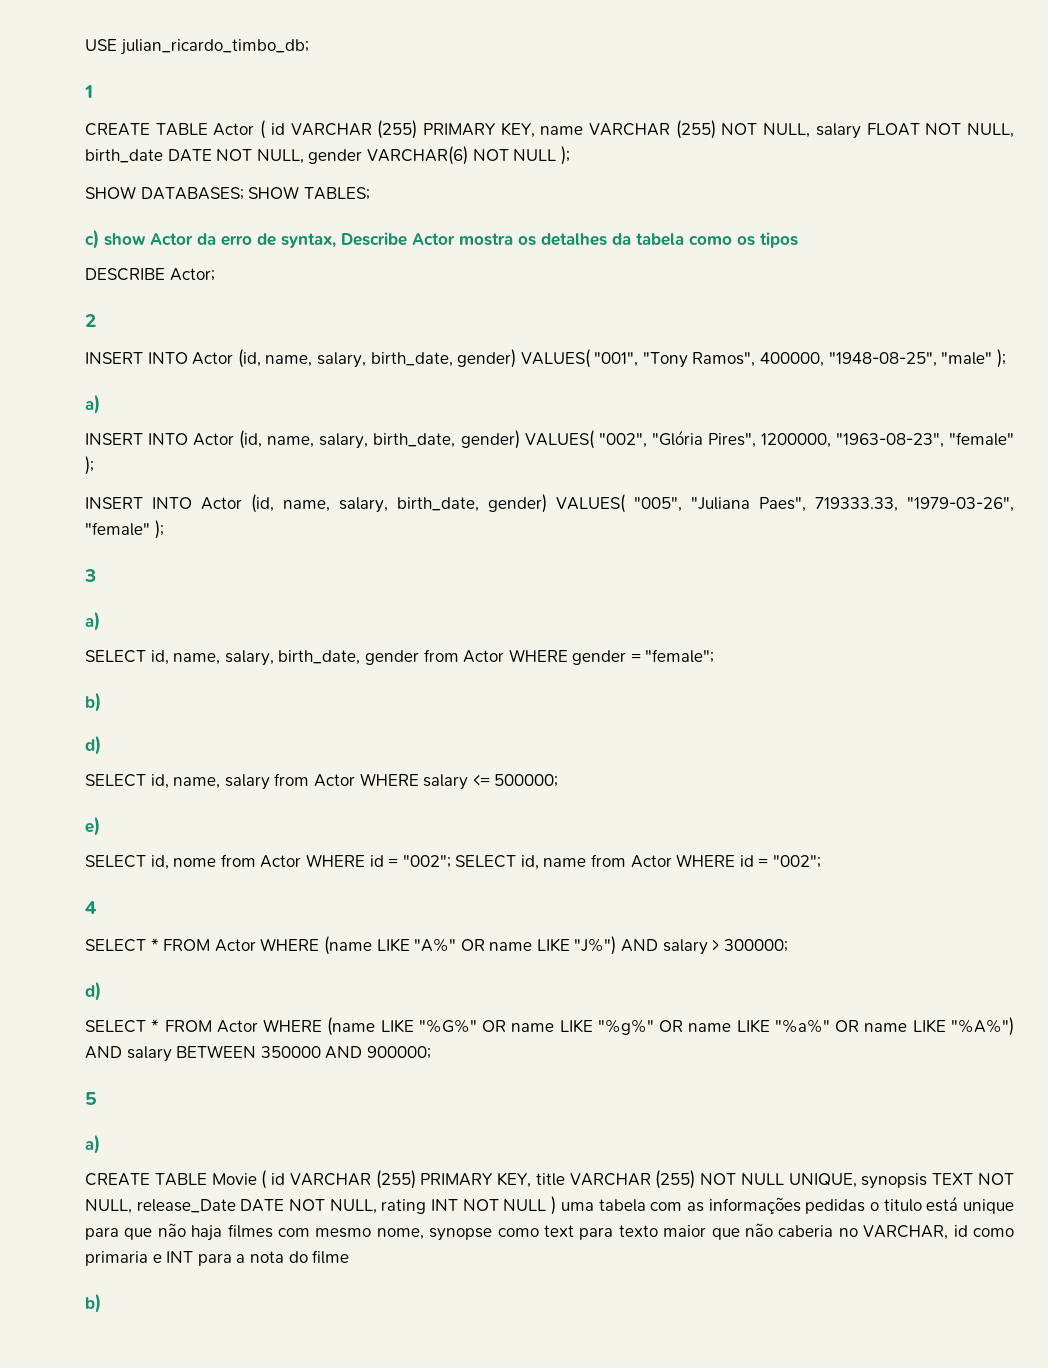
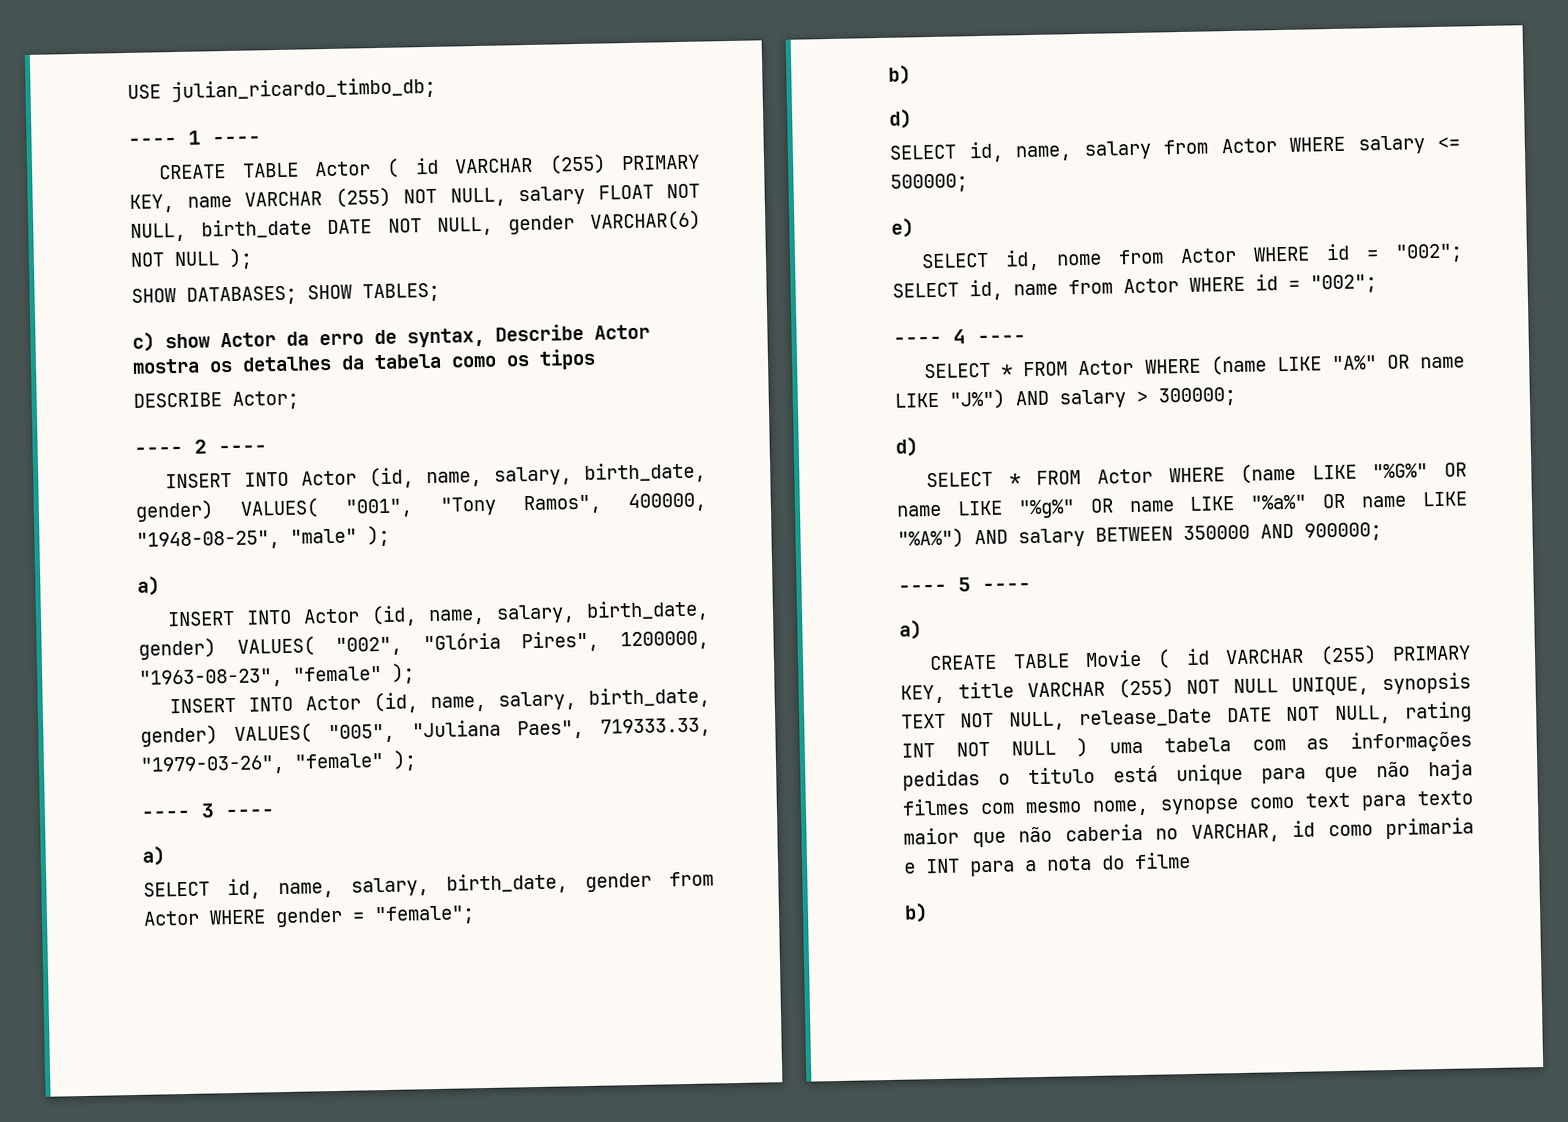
(309, 47) none -> [128,137,177,146] ----
(93, 91) none -> [212,135,261,145] ----
(215, 274) none -> [134,445,183,455] ----
(96, 320) none -> [218,444,267,454] ----
(164, 529) none -> [141,809,190,819] ----
(96, 575) none -> [225,808,274,818] ----
(822, 861) none -> [893,335,942,345] ----
(97, 907) none -> [977,334,1026,344] ----
(431, 1052) none -> [898,583,947,593] ----
(97, 1098) none -> [982,582,1031,592] ----

